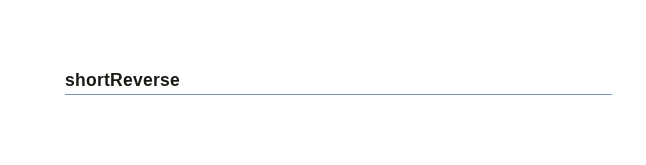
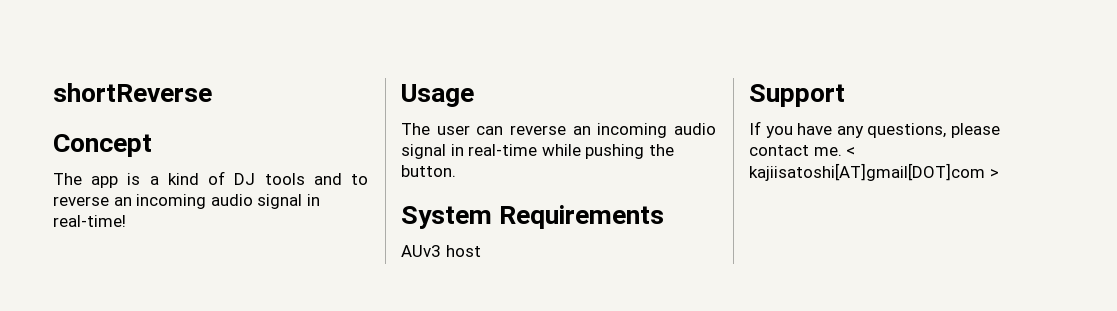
(180, 79) none -> [53,134,152,157] [53,171,369,188] [53,194,320,209] [53,215,126,227] [401,84,474,107] [401,123,716,138] [401,144,674,159] [401,165,456,177] [401,205,665,229] [401,245,481,257] [749,84,845,107] [749,121,1000,138] [749,145,856,156] [749,163,999,181] // Concept // The app is a kind of DJ tools and to reverse an incoming audio signal in real-time! // Usage // The user can reverse an incoming audio signal in real-time while pushing the button. // System Requirements // AUv3 host // Support // If you have any questions, please contact me. < kajiisatoshi[AT]gmail[DOT]com >

